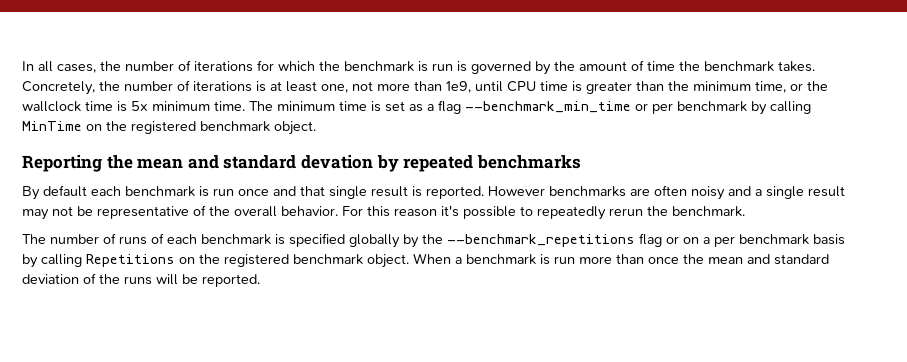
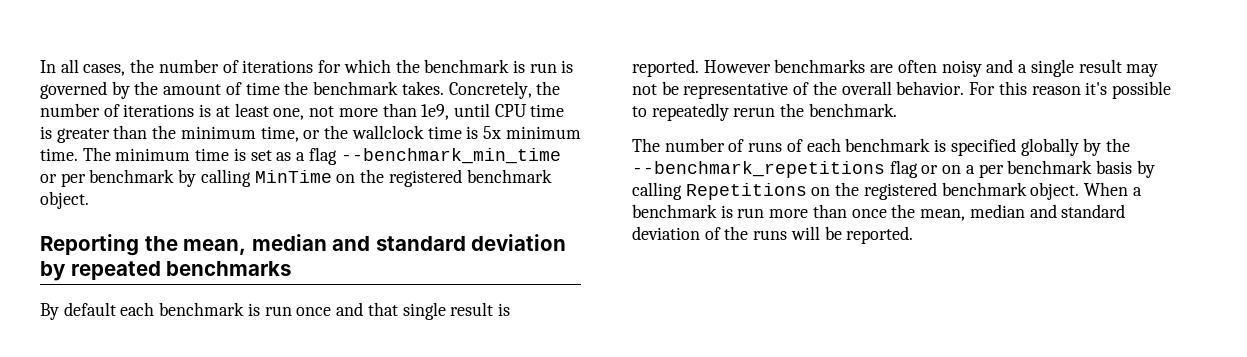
[137,155,373,169] mean and standard devation -> [183,234,567,255] mean, median and standard deviation
[708,257,743,264] mean -> [920,204,1025,221] mean, median

